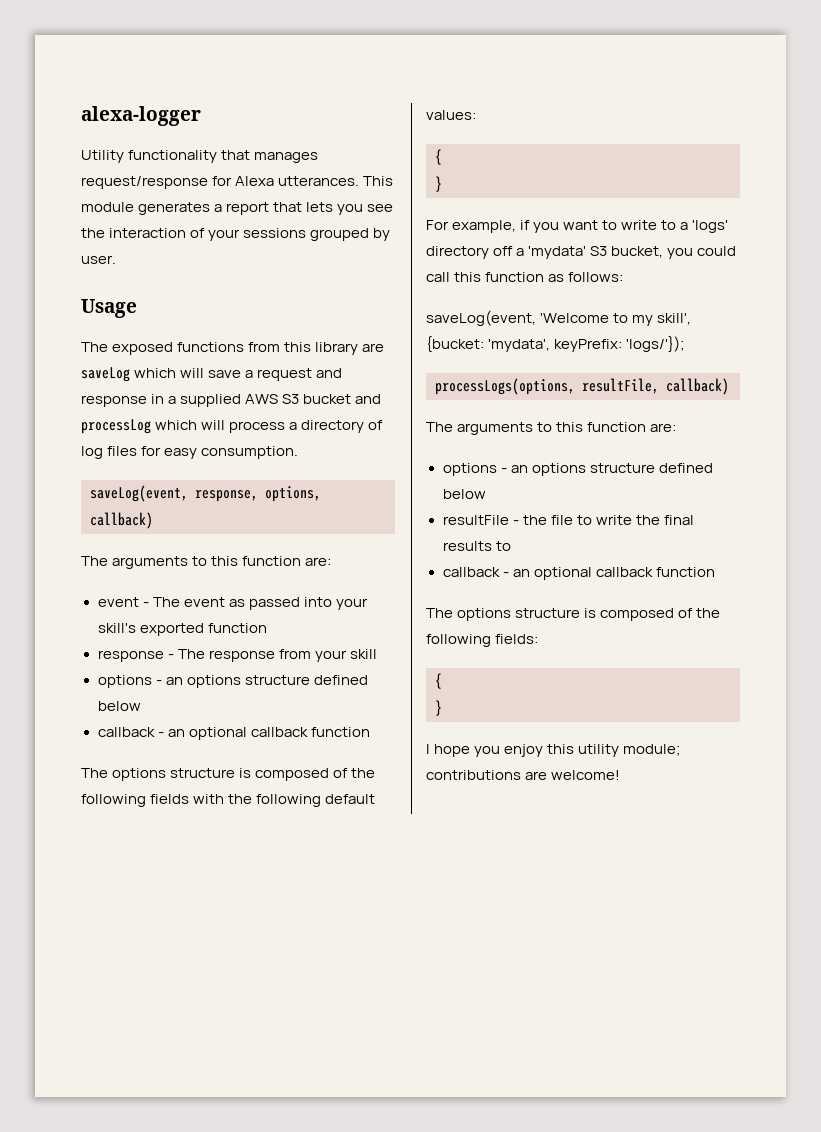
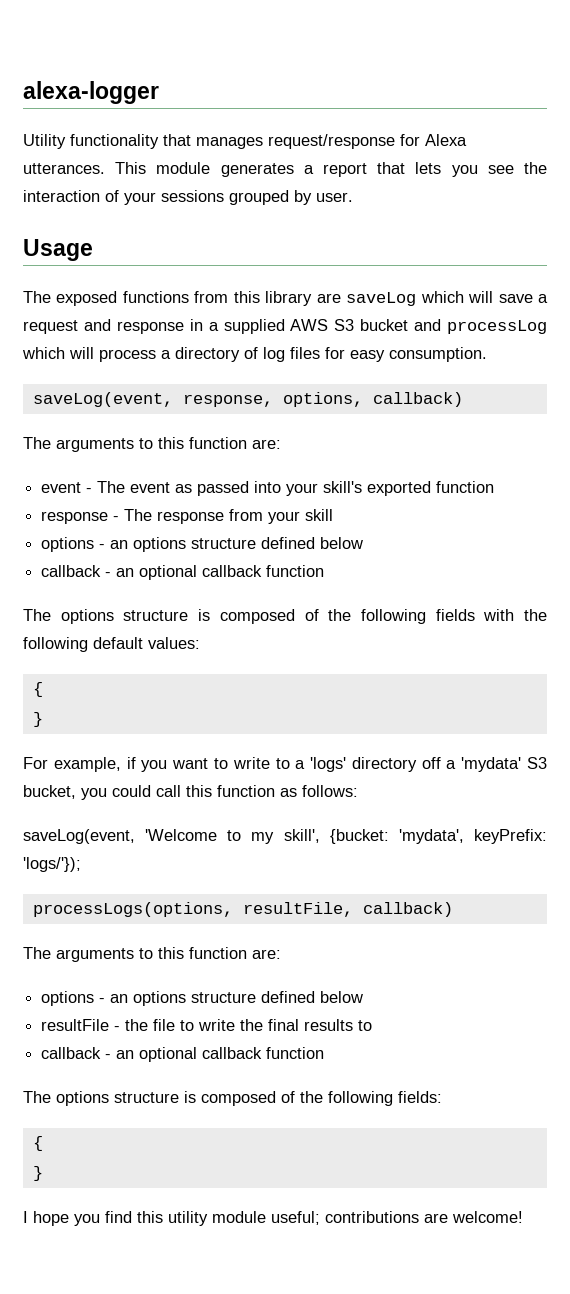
[504,744,544,757] enjoy -> [105,1211,132,1223] find
[623,744,682,756] module; -> [212,1211,320,1225] module useful;

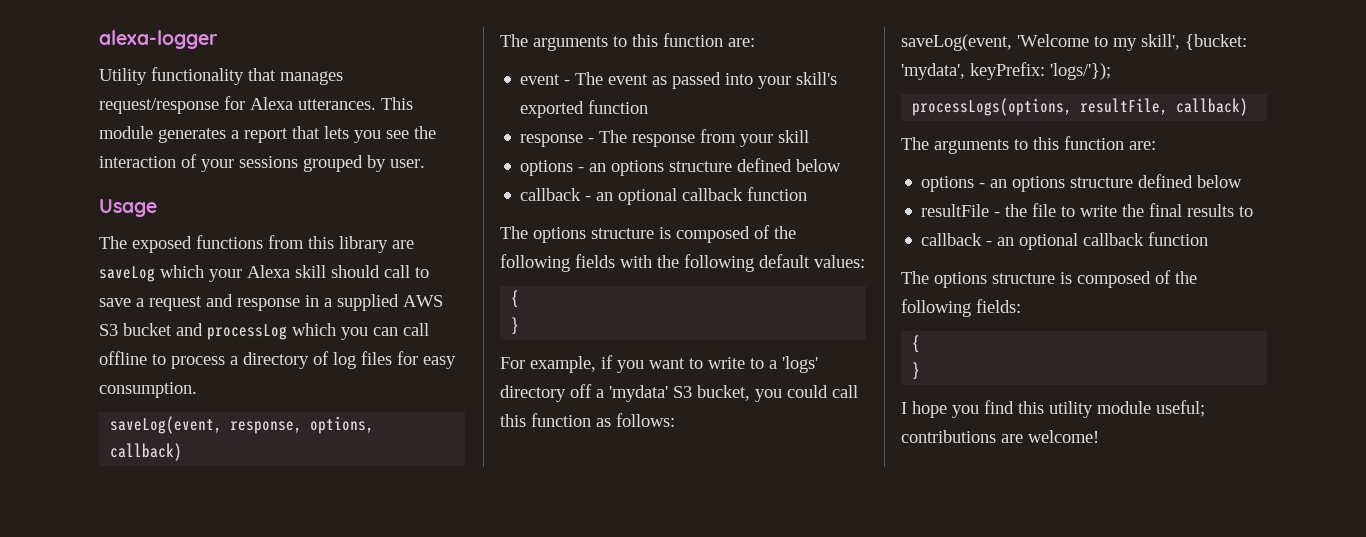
[468,291,494,303] will -> [209,265,429,282] your Alexa skill should call to
[69,347,94,359] will -> [341,323,429,340] [99,351,166,365] you can call offline to

